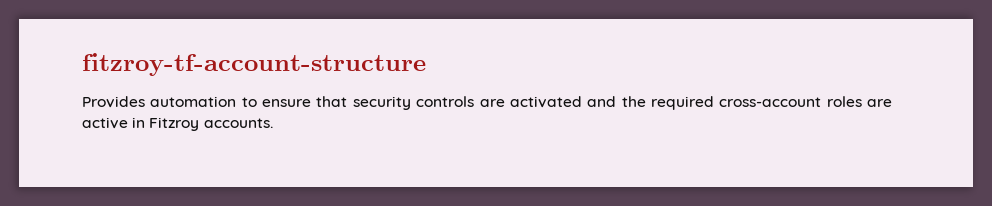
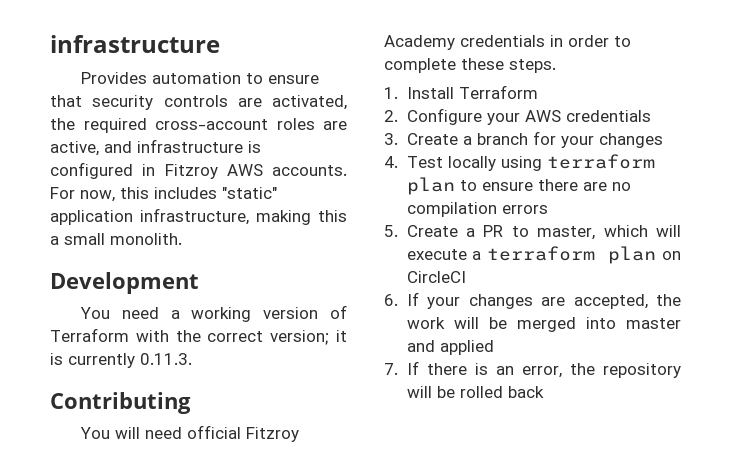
[82,53,426,76] fitzroy-tf-account-structure -> [50,35,220,53] infrastructure
[509,96,617,108] activated and -> [272,95,347,110] activated,
[82,117,273,131] active in Fitzroy accounts. -> [50,139,261,156] [50,162,347,179] [50,187,277,202] [50,208,347,225] [50,233,182,245] [50,272,199,294] [80,305,347,322] [50,328,348,345] [50,353,192,368] [50,392,191,414] [80,425,300,442] [384,35,631,50] [384,58,556,73] [384,85,538,99] [384,108,651,125] [384,131,663,148] [384,154,655,171] [406,177,631,195] [406,202,548,217] [384,225,681,240] [406,246,681,264] [406,271,466,283] [384,292,681,309] [406,317,681,332] [406,340,494,355] [384,361,681,378] [406,386,544,398] active, and infrastructure is configured in Fitzroy AWS accounts. For now, this includes "static" application infrastructure, making this a small monolith. // Development // You need a working version of Terraform with the correct version; it is currently 0.11.3. // Contributing // You will need official Fitzroy Academy credentials in order to complete these steps. // 1. Install Terraform // 2. Configure your AWS credentials // 3. Create a branch for your changes // 4. Test locally using terraform plan to ensure there are no compilation errors // 5. Create a PR to master, which will execute a terraform plan on CircleCI // 6. If your changes are accepted, the work will be merged into master and applied // 7. If there is an error, the repository will be rolled back

